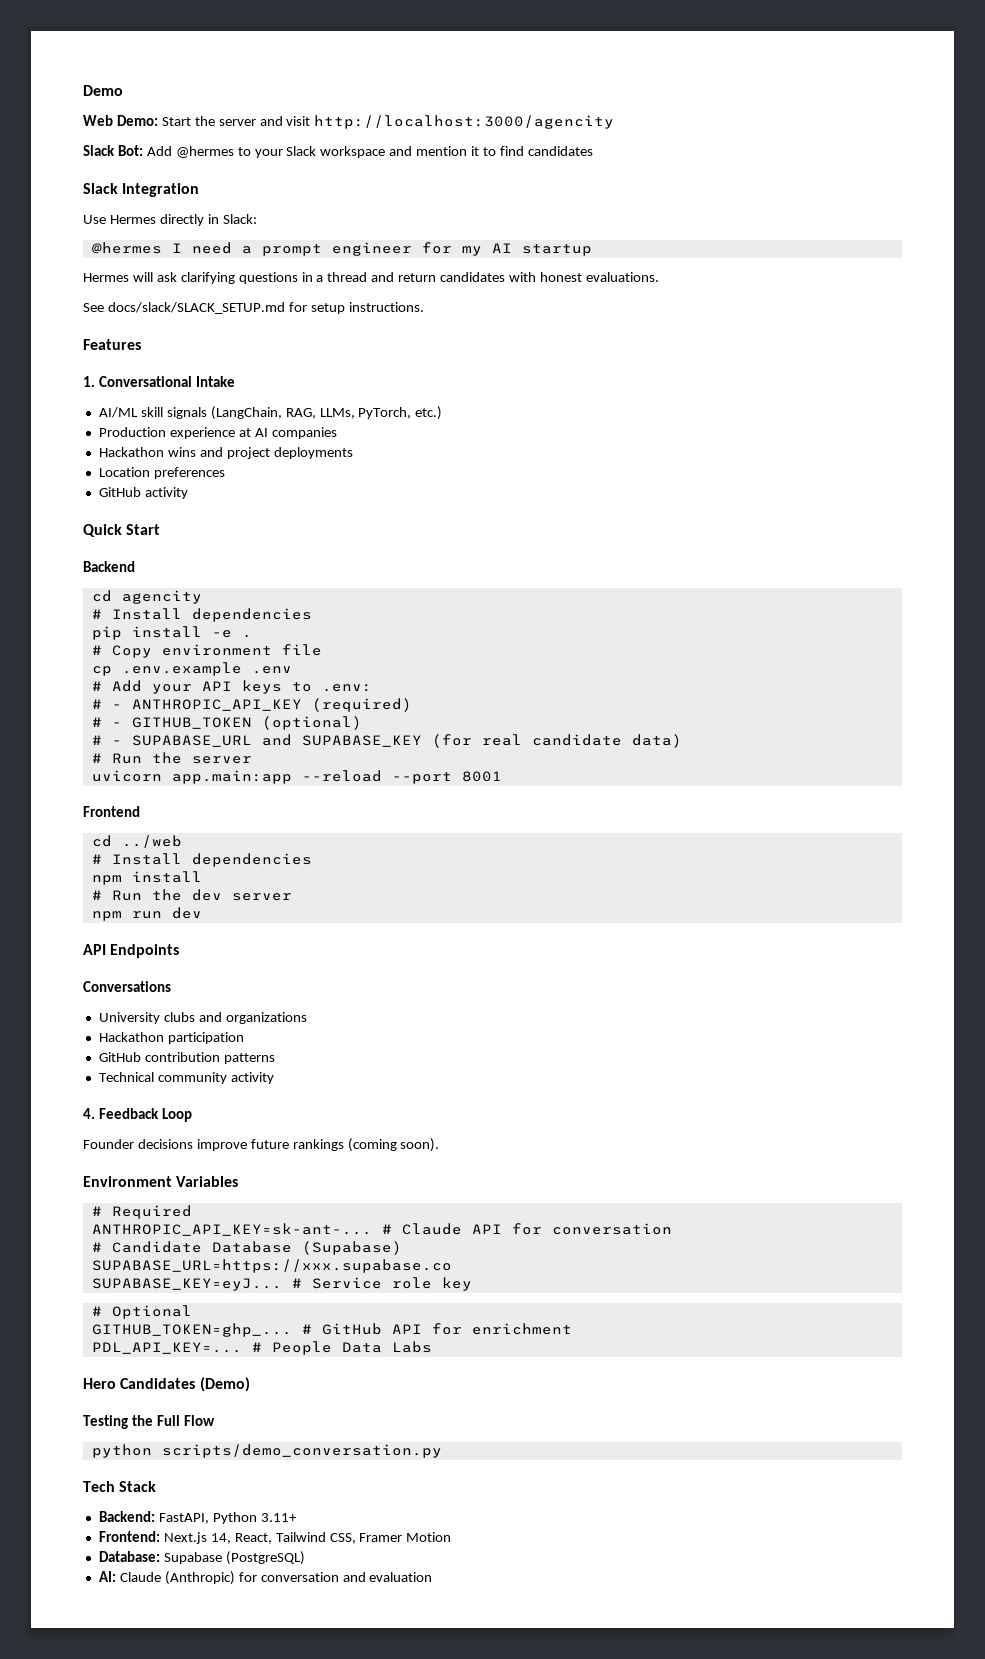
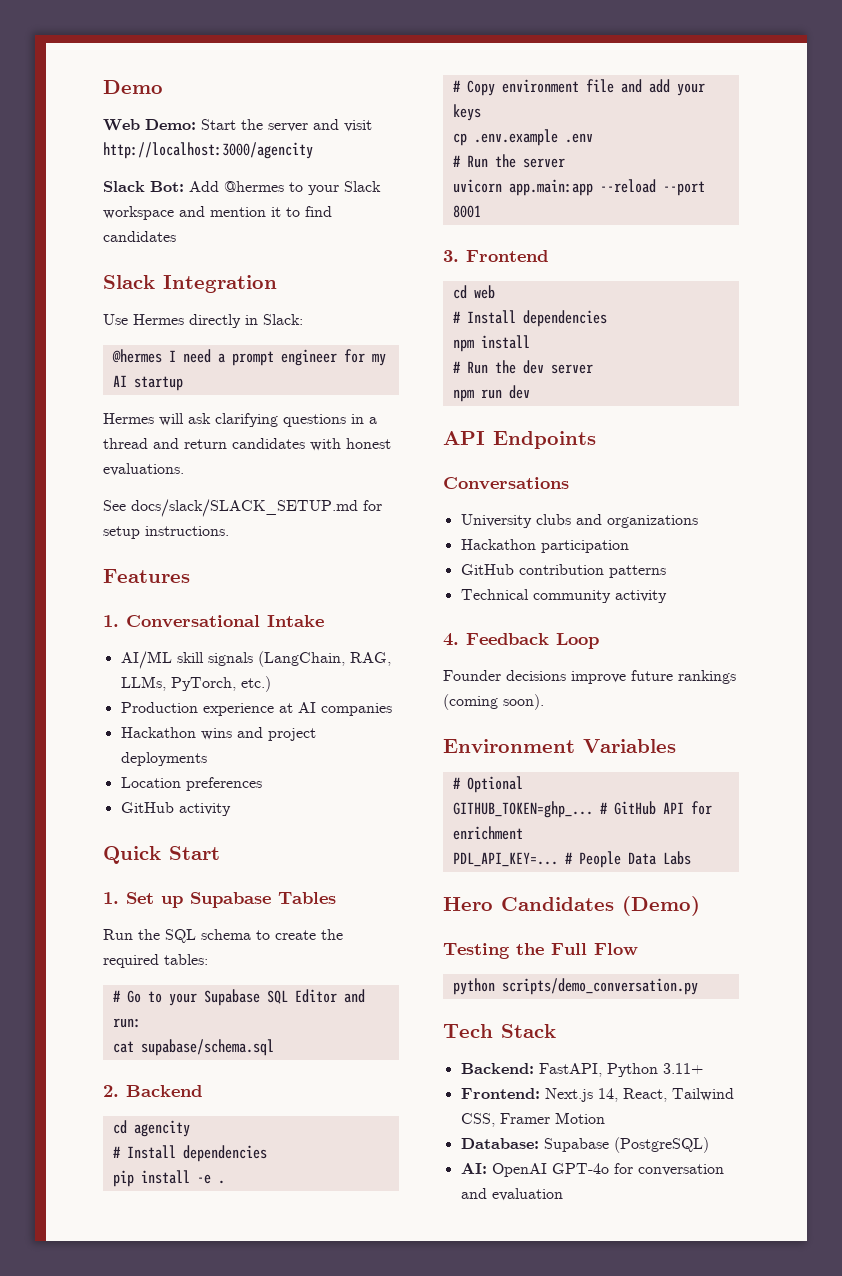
(161, 529) none -> [103,892,336,908] [103,929,343,943] [103,954,208,968] [112,989,365,1006] [112,1018,141,1028] [112,1039,274,1056] [103,1085,119,1097] 1. Set up Supabase Tables // Run the SQL schema to create the required tables: // # Go to your Supabase SQL Editor and run: // cat supabase/schema.sql // 2.
(322, 650) none -> [620,79,705,96] [452,104,481,121] and add your keys
[91,680,372,694] [91,698,412,712] [91,716,362,730] [91,734,682,748] // # Add your API keys to .env: // # - ANTHROPIC_API_KEY (required) // # - GITHUB_TOKEN (optional) // # - SUPABASE_URL and SUPABASE_KEY (for real candidate data) -> (593, 138) none
(502, 776) none -> [443,250,459,262] 3.
[121,835,182,848] ../web -> [473,285,495,299] web
[91,1205,192,1219] [91,1223,672,1236] [91,1241,402,1255] [91,1259,452,1273] [91,1277,472,1291] // # Required // ANTHROPIC_API_KEY=sk-ant-... # Claude API for conversation // # Candidate Database (Supabase) // SUPABASE_URL=https://xxx.supabase.co // SUPABASE_KEY=eyJ... # Service role key -> (676, 746) none
[119,1571,235,1585] Claude (Anthropic) -> [491,1163,609,1177] OpenAI GPT-4o

